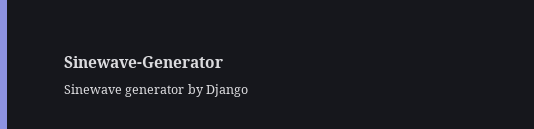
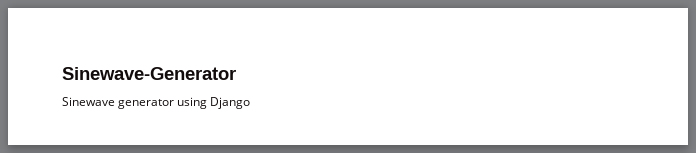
[187,84,204,97] by -> [177,97,208,109] using

